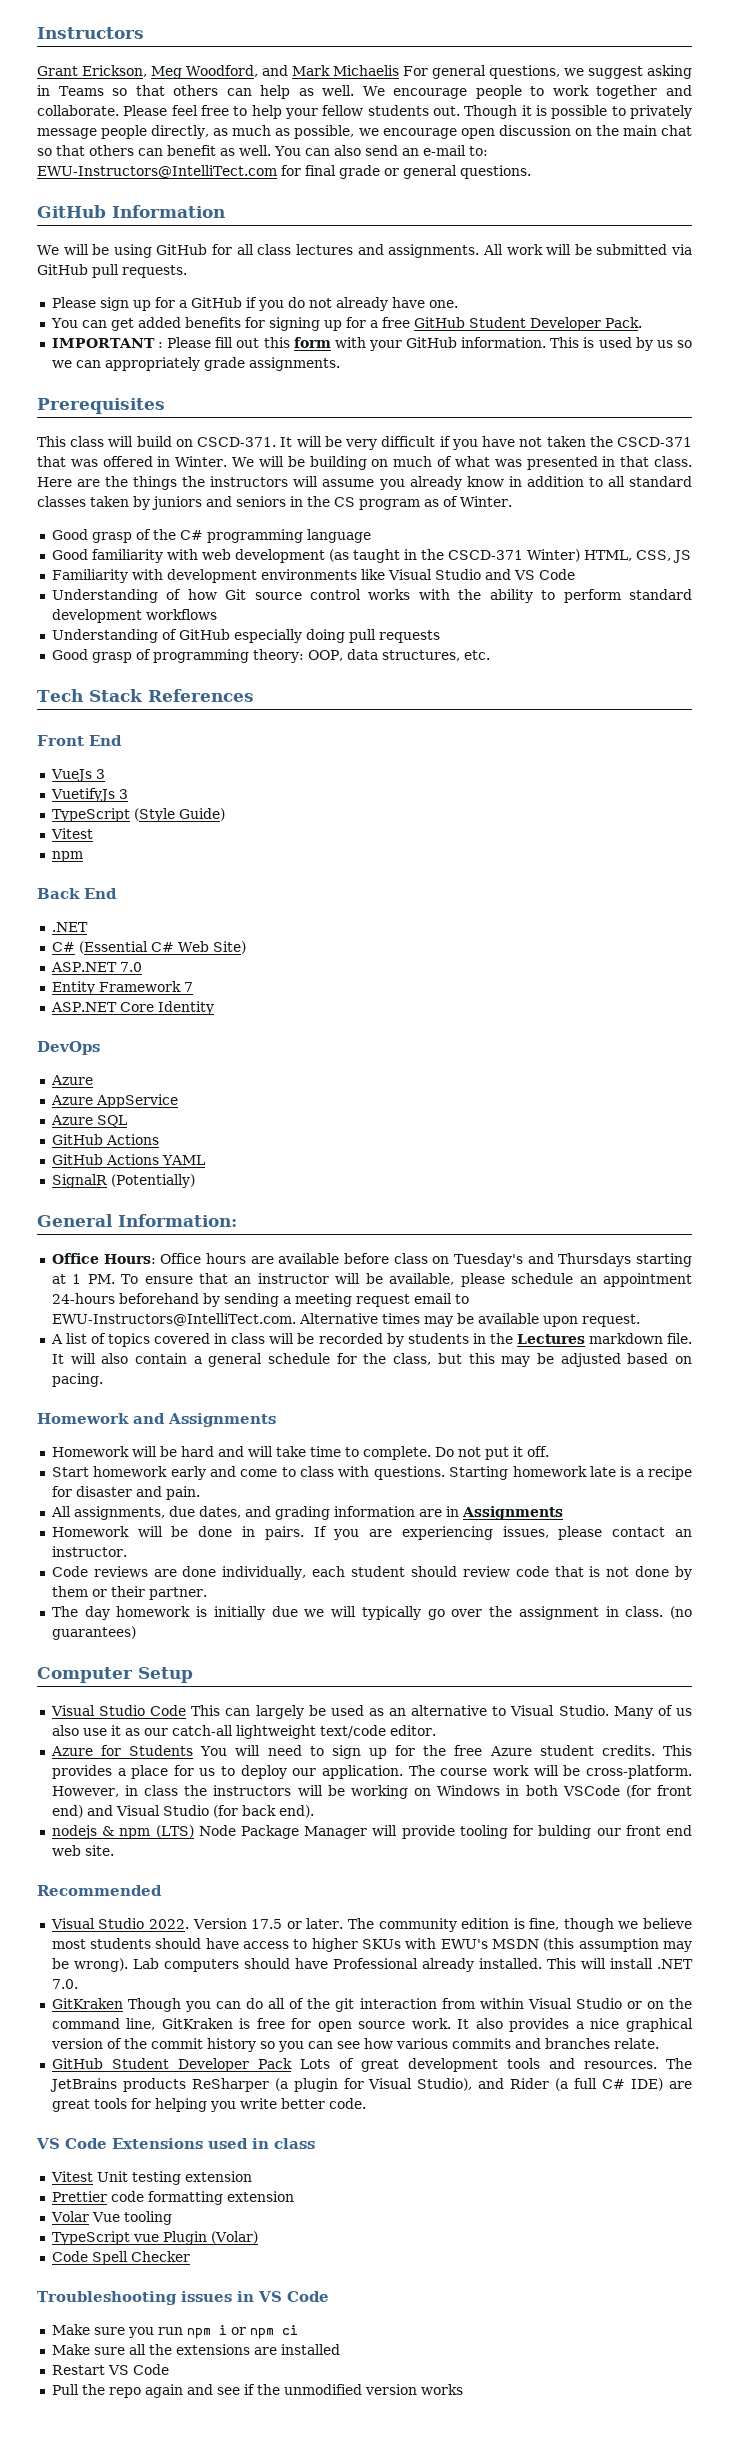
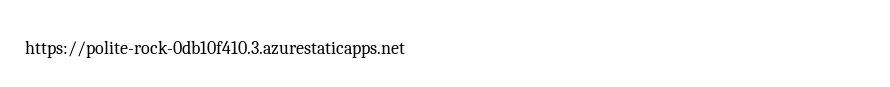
[37,27,144,39] [37,65,693,79] [37,85,693,99] [37,105,692,119] [37,125,692,139] [37,145,488,156] [37,165,531,179] [37,205,225,218] [37,244,692,258] [37,264,187,278] [51,297,458,311] [50,317,642,331] [51,337,692,351] [51,357,340,371] [37,398,165,414] [37,436,693,450] [37,456,692,470] [37,476,693,490] [37,496,512,510] [51,529,371,543] [51,549,691,563] [51,569,575,583] [51,589,693,603] [51,609,217,623] [51,629,440,643] [51,649,490,663] [37,689,254,702] [37,735,122,746] [50,769,105,782] [50,788,128,802] [51,808,225,822] [50,828,93,839] [51,851,83,862] [37,888,117,899] [51,922,88,932] [51,941,246,954] [50,962,142,972] [51,981,193,995] [50,1001,214,1015] [37,1041,100,1055] [50,1075,93,1085] [50,1094,178,1108] [50,1115,127,1127] [51,1134,159,1145] [51,1154,205,1165] [51,1174,195,1188] [37,1214,237,1227] [51,1253,692,1267] [51,1273,692,1287] [51,1293,469,1307] [51,1313,640,1327] [50,1333,692,1347] [51,1353,692,1367] [51,1373,103,1387] [37,1413,276,1427] [51,1446,549,1460] [51,1466,692,1480] [51,1486,200,1500] [50,1506,563,1520] [51,1526,692,1540] [51,1546,127,1557] [51,1566,692,1580] [51,1586,207,1600] [51,1606,693,1620] [51,1626,136,1640] [37,1667,193,1683] [50,1705,692,1719] [51,1725,436,1739] [50,1745,693,1759] [51,1765,692,1779] [51,1785,693,1799] [51,1805,314,1818] [51,1825,692,1839] [51,1845,114,1856] [37,1885,162,1896] [50,1918,693,1932] [51,1938,693,1952] [51,1958,693,1972] [51,1979,78,1989] [51,1998,692,2012] [51,2018,693,2032] [50,2038,659,2052] [51,2058,692,2072] [49,2078,692,2092] [51,2098,366,2112] [36,2138,315,2149] [50,2171,252,2185] [51,2191,294,2205] [50,2211,172,2225] [51,2231,258,2245] [51,2251,190,2265] [37,2291,329,2305] [51,2324,298,2339] [51,2344,340,2355] [51,2364,169,2375] [51,2384,463,2398] Instructors // Grant Erickson, Meg Woodford, and Mark Michaelis For general questions, we suggest asking in Teams so that others can help as well. We encourage people to work together and collaborate. Please feel free to help your fellow students out. Though it is possible to privately message people directly, as much as possible, we encourage open discussion on the main chat so that others can benefit as well. You can also send an e-mail to: EWU-Instructors@IntelliTect.com for final grade or general questions. // GitHub Information // We will be using GitHub for all class lectures and assignments. All work will be submitted via GitHub pull requests. // Please sign up for a GitHub if you do not already have one. // You can get added benefits for signing up for a free GitHub Student Developer Pack. // IMPORTANT : Please fill out this form with your GitHub information. This is used by us so we can appropriately grade assignments. // Prerequisites // This class will build on CSCD-371. It will be very difficult if you have not taken the CSCD-371 that was offered in Winter. We will be building on much of what was presented in that class. Here are the things the instructors will assume you already know in addition to all standard classes taken by juniors and seniors in the CS program as of Winter. // Good grasp of the C# programming language // Good familiarity with web development (as taught in the CSCD-371 Winter) HTML, CSS, JS // Familiarity with development environments like Visual Studio and VS Code // Understanding of how Git source control works with the ability to perform standard development workflows // Understanding of GitHub especially doing pull requests // Good grasp of programming theory: OOP, data structures, etc. // Tech Stack References // Front End // VueJs 3 // VuetifyJs 3 // TypeScript (Style Guide) // Vitest // npm // Back End // .NET // C# (Essential C# Web Site) // ASP.NET 7.0 // Entity Framework 7 // ASP.NET Core Identity // DevOps // Azure // Azure AppService // Azure SQL // GitHub Actions // GitHub Actions YAML // SignalR (Potentially) // General Information: // Office Hours: Office hours are available before class on Tuesday's and Thursdays starting at 1 PM. To ensure that an instructor will be available, please schedule an appointment 24-hours beforehand by sending a meeting request email to EWU-Instructors@IntelliTect.com. Alternative times may be available upon request. // A list of topics covered in class will be recorded by students in the Lectures markdown file. It will also contain a general schedule for the class, but this may be adjusted based on pacing. // Homework and Assignments // Homework will be hard and will take time to complete. Do not put it off. // Start homework early and come to class with questions. Starting homework late is a recipe for disaster and pain. // All assignments, due dates, and grading information are in Assignments // Homework will be done in pairs. If you are experiencing issues, please contact an instructor. // Code reviews are done individually, each student should review code that is not done by them or their partner. // The day homework is initially due we will typically go over the assignment in class. (no guarantees) // Computer Setup // Visual Studio Code This can largely be used as an alternative to Visual Studio. Many of us also use it as our catch-all lightweight text/code editor. // Azure for Students You will need to sign up for the free Azure student credits. This provides a place for us to deploy our application. The course work will be cross-platform. However, in class the instructors will be working on Windows in both VSCode (for front end) and Visual Studio (for back end). // nodejs & npm (LTS) Node Package Manager will provide tooling for bulding our front end web site. // Recommended // Visual Studio 2022. Version 17.5 or later. The community edition is fine, though we believe most students should have access to higher SKUs with EWU's MSDN (this assumption may be wrong). Lab computers should have Professional already installed. This will install .NET 7.0. // GitKraken Though you can do all of the git interaction from within Visual Studio or on the command line, GitKraken is free for open source work. It also provides a nice graphical version of the commit history so you can see how various commits and branches relate. // GitHub Student Developer Pack Lots of great development tools and resources. The JetBrains products ReSharper (a plugin for Visual Studio), and Rider (a full C# IDE) are great tools for helping you write better code. // VS Code Extensions used in class // Vitest Unit testing extension // Prettier code formatting extension // Volar Vue tooling // TypeScript vue Plugin (Volar) // Code Spell Checker // Troubleshooting issues in VS Code // Make sure you run npm i or npm ci // Make sure all the extensions are installed // Restart VS Code // Pull the repo again and see if the unmodified version works -> [25,40,405,58] https://polite-rock-0db10f410.3.azurestaticapps.net

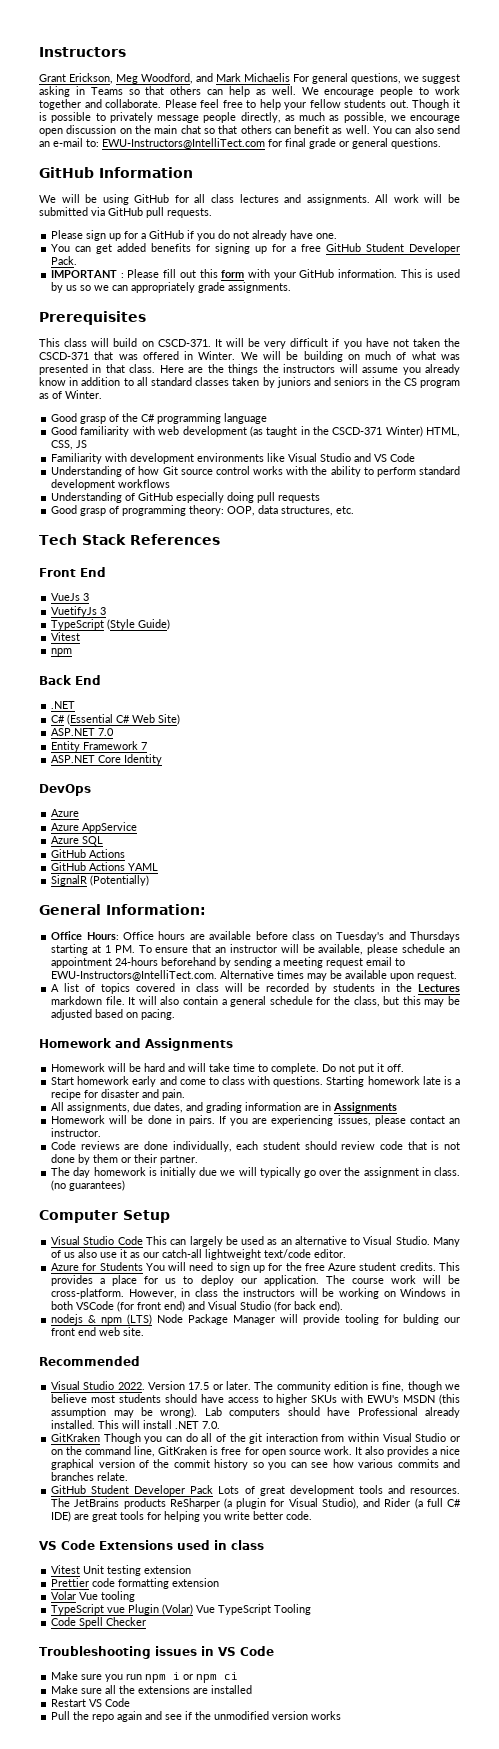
[25,40,405,58] https://polite-rock-0db10f410.3.azurestaticapps.net -> [39,47,126,57] [39,73,460,84] [39,86,460,97] [39,99,461,110] [39,112,460,123] [39,125,460,136] [39,138,441,149] [39,167,193,178] [39,194,460,205] [39,207,212,218] [51,230,338,241] [51,243,460,254] [51,256,78,265] [51,269,460,280] [51,282,292,293] [39,311,146,325] [39,338,460,349] [39,351,460,362] [39,364,460,375] [39,377,460,388] [39,390,102,399] [51,413,268,424] [51,426,461,437] [51,440,88,450] [51,453,416,464] [51,466,460,477] [51,479,171,490] [51,492,321,503] [51,505,355,516] [39,534,220,545] [39,567,106,577] [51,593,90,601] [51,606,107,617] [51,619,171,630] [51,632,81,641] [51,648,73,656] [39,675,101,685] [51,701,76,709] [51,714,181,725] [51,728,115,736] [51,741,148,752] [51,754,163,765] [39,784,91,796] [51,809,80,817] [51,822,138,833] [51,836,104,846] [51,849,126,858] [51,862,159,871] [51,875,150,886] [39,904,206,915] [51,931,460,942] [51,944,461,955] [51,957,406,968] [51,970,458,981] [51,983,461,994] [51,996,460,1007] [51,1009,176,1020] [39,1038,233,1051] [51,1063,405,1074] [51,1076,460,1087] [51,1089,186,1100] [51,1102,398,1113] [51,1115,460,1126] [51,1128,102,1137] [51,1141,460,1152] [51,1154,199,1165] [51,1167,460,1178] [51,1180,126,1191] [39,1210,170,1223] [51,1236,460,1247] [51,1249,347,1260] [51,1262,460,1273] [51,1275,460,1286] [51,1288,460,1299] [51,1301,344,1312] [51,1314,461,1325] [51,1327,145,1336] [39,1356,140,1366] [51,1381,461,1392] [51,1394,460,1405] [51,1407,461,1418] [51,1420,221,1429] [51,1433,460,1444] [51,1446,460,1457] [51,1459,460,1470] [51,1472,129,1481] [51,1485,460,1496] [51,1498,461,1509] [51,1511,313,1522] [39,1540,264,1550] [51,1565,192,1576] [51,1578,220,1589] [51,1591,136,1602] [51,1604,312,1615] [51,1617,147,1628] [39,1646,274,1659] [51,1671,239,1683] [51,1685,253,1694] [51,1698,131,1707] [51,1711,342,1722] Instructors // Grant Erickson, Meg Woodford, and Mark Michaelis For general questions, we suggest asking in Teams so that others can help as well. We encourage people to work together and collaborate. Please feel free to help your fellow students out. Though it is possible to privately message people directly, as much as possible, we encourage open discussion on the main chat so that others can benefit as well. You can also send an e-mail to: EWU-Instructors@IntelliTect.com for final grade or general questions. // GitHub Information // We will be using GitHub for all class lectures and assignments. All work will be submitted via GitHub pull requests. // Please sign up for a GitHub if you do not already have one. // You can get added benefits for signing up for a free GitHub Student Developer Pack. // IMPORTANT : Please fill out this form with your GitHub information. This is used by us so we can appropriately grade assignments. // Prerequisites // This class will build on CSCD-371. It will be very difficult if you have not taken the CSCD-371 that was offered in Winter. We will be building on much of what was presented in that class. Here are the things the instructors will assume you already know in addition to all standard classes taken by juniors and seniors in the CS program as of Winter. // Good grasp of the C# programming language // Good familiarity with web development (as taught in the CSCD-371 Winter) HTML, CSS, JS // Familiarity with development environments like Visual Studio and VS Code // Understanding of how Git source control works with the ability to perform standard development workflows // Understanding of GitHub especially doing pull requests // Good grasp of programming theory: OOP, data structures, etc. // Tech Stack References // Front End // VueJs 3 // VuetifyJs 3 // TypeScript (Style Guide) // Vitest // npm // Back End // .NET // C# (Essential C# Web Site) // ASP.NET 7.0 // Entity Framework 7 // ASP.NET Core Identity // DevOps // Azure // Azure AppService // Azure SQL // GitHub Actions // GitHub Actions YAML // SignalR (Potentially) // General Information: // Office Hours: Office hours are available before class on Tuesday's and Thursdays starting at 1 PM. To ensure that an instructor will be available, please schedule an appointment 24-hours beforehand by sending a meeting request email to EWU-Instructors@IntelliTect.com. Alternative times may be available upon request. // A list of topics covered in class will be recorded by students in the Lectures markdown file. It will also contain a general schedule for the class, but this may be adjusted based on pacing. // Homework and Assignments // Homework will be hard and will take time to complete. Do not put it off. // Start homework early and come to class with questions. Starting homework late is a recipe for disaster and pain. // All assignments, due dates, and grading information are in Assignments // Homework will be done in pairs. If you are experiencing issues, please contact an instructor. // Code reviews are done individually, each student should review code that is not done by them or their partner. // The day homework is initially due we will typically go over the assignment in class. (no guarantees) // Computer Setup // Visual Studio Code This can largely be used as an alternative to Visual Studio. Many of us also use it as our catch-all lightweight text/code editor. // Azure for Students You will need to sign up for the free Azure student credits. This provides a place for us to deploy our application. The course work will be cross-platform. However, in class the instructors will be working on Windows in both VSCode (for front end) and Visual Studio (for back end). // nodejs & npm (LTS) Node Package Manager will provide tooling for bulding our front end web site. // Recommended // Visual Studio 2022. Version 17.5 or later. The community edition is fine, though we believe most students should have access to higher SKUs with EWU's MSDN (this assumption may be wrong). Lab computers should have Professional already installed. This will install .NET 7.0. // GitKraken Though you can do all of the git interaction from within Visual Studio or on the command line, GitKraken is free for open source work. It also provides a nice graphical version of the commit history so you can see how various commits and branches relate. // GitHub Student Developer Pack Lots of great development tools and resources. The JetBrains products ReSharper (a plugin for Visual Studio), and Rider (a full C# IDE) are great tools for helping you write better code. // VS Code Extensions used in class // Vitest Unit testing extension // Prettier code formatting extension // Volar Vue tooling // TypeScript vue Plugin (Volar) Vue TypeScript Tooling // Code Spell Checker // Troubleshooting issues in VS Code // Make sure you run npm i or npm ci // Make sure all the extensions are installed // Restart VS Code // Pull the repo again and see if the unmodified version works

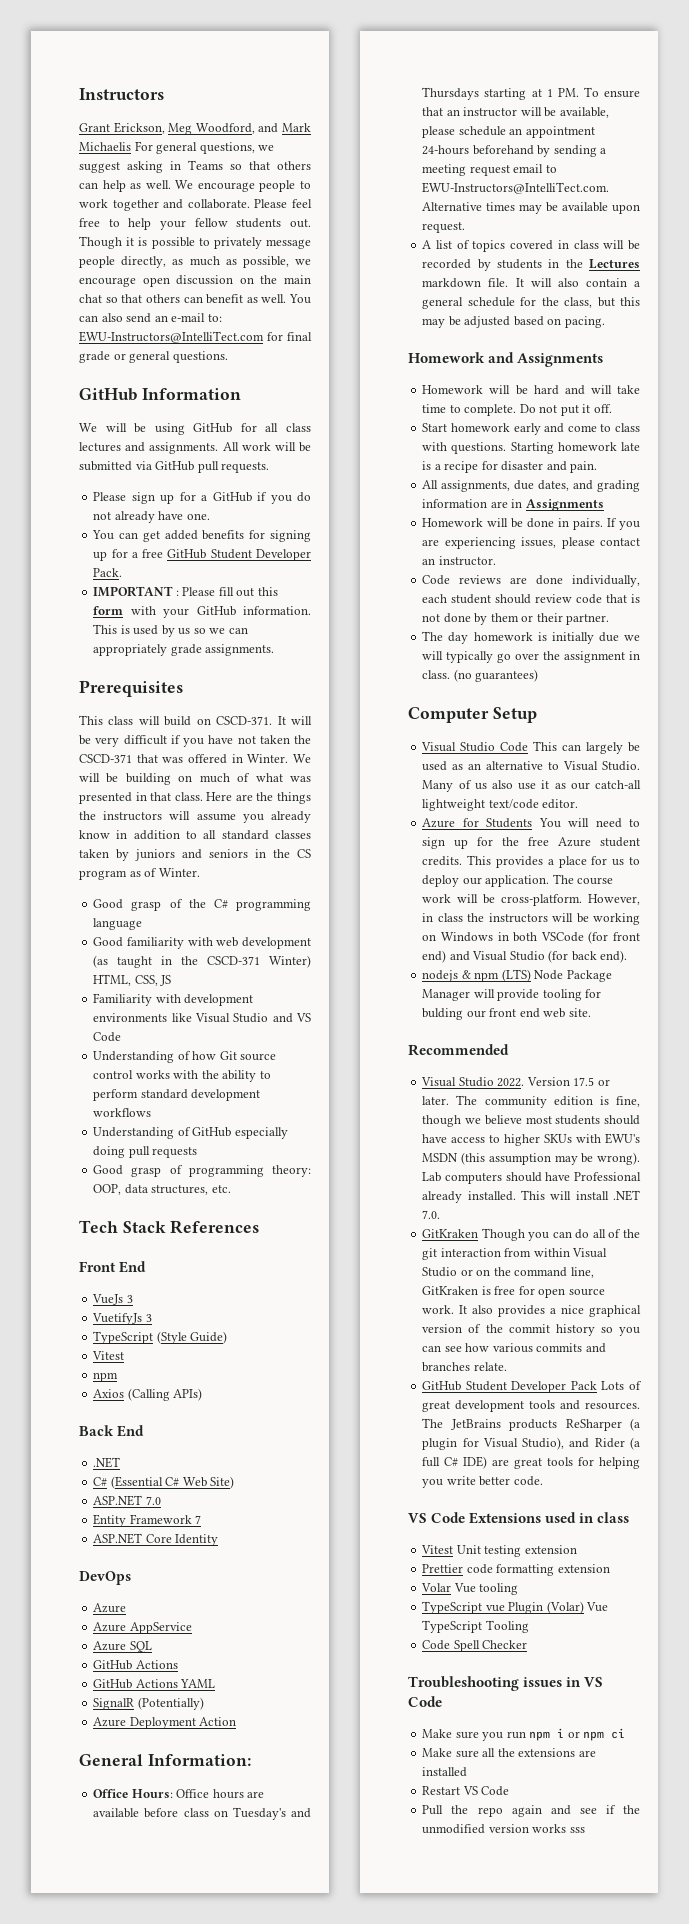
(73, 652) none -> [93,1388,203,1401] // Axios (Calling APIs)
(150, 880) none -> [93,1717,237,1729] // Azure Deployment Action
(342, 1715) none -> [569,1827,585,1833] sss

